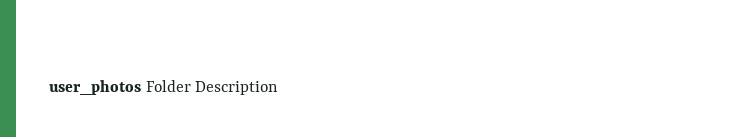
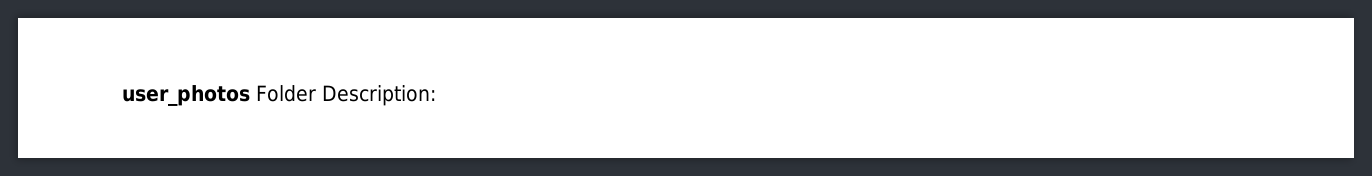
[195,81,279,95] Description -> [321,85,436,106] Description:

